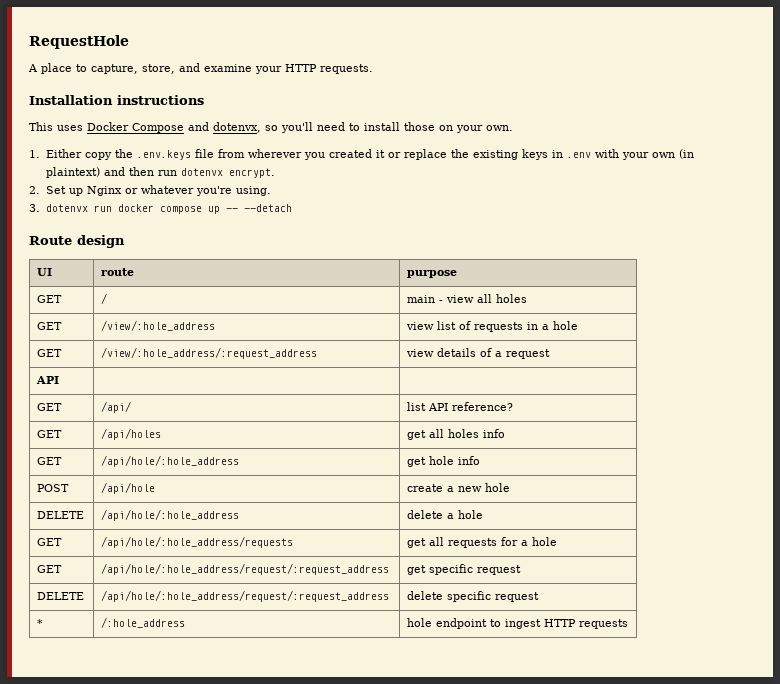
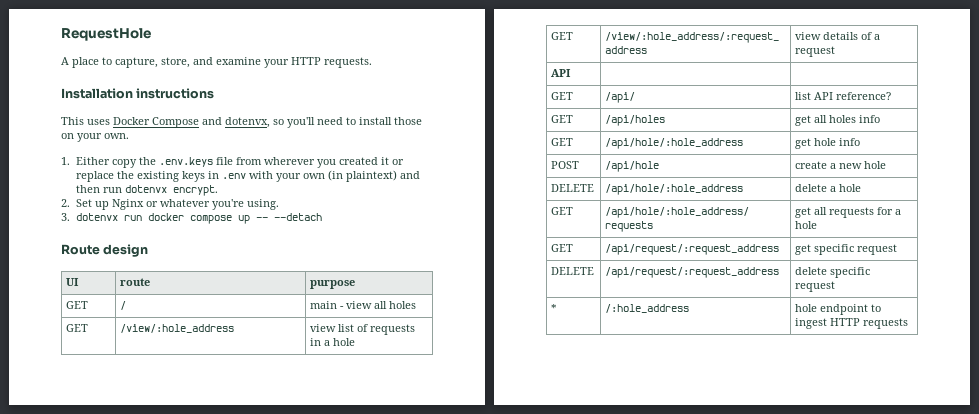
[101,563,390,575] /api/hole/:hole_address/request/:request_address -> [605,244,780,255] /api/request/:request_address
[101,590,390,602] /api/hole/:hole_address/request/:request_address -> [605,267,780,278] /api/request/:request_address

